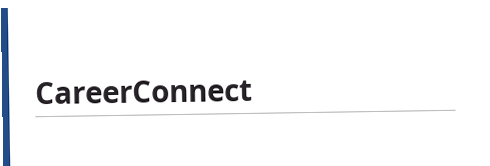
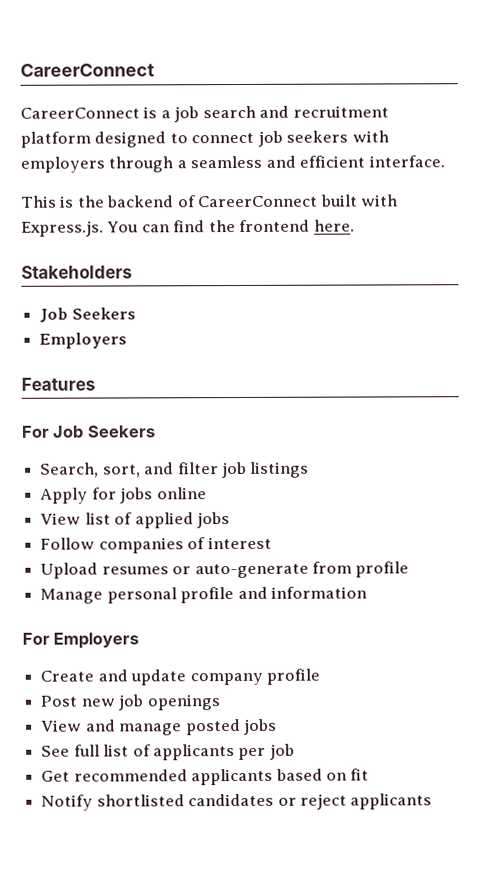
[34,78,253,105] CareerConnect -> [20,63,155,77] [20,105,389,123] [20,130,389,148] [20,155,445,173] [21,194,399,208] [21,219,355,237] [21,265,133,279] [39,307,136,323] [39,332,128,349] [21,377,96,391] [21,425,155,438] [40,461,310,479] [40,487,207,504] [40,512,230,529] [40,536,272,554] [40,561,410,579] [40,586,367,604] [22,632,140,649] [40,668,320,686] [40,694,221,711] [41,718,277,736] [41,743,295,761] [41,768,370,786] [41,793,433,811] CareerConnect // CareerConnect is a job search and recruitment platform designed to connect job seekers with employers through a seamless and efficient interface. // This is the backend of CareerConnect built with Express.js. You can find the frontend here. // Stakeholders // Job Seekers // Employers // Features // For Job Seekers // Search, sort, and filter job listings // Apply for jobs online // View list of applied jobs // Follow companies of interest // Upload resumes or auto-generate from profile // Manage personal profile and information // For Employers // Create and update company profile // Post new job openings // View and manage posted jobs // See full list of applicants per job // Get recommended applicants based on fit // Notify shortlisted candidates or reject applicants

